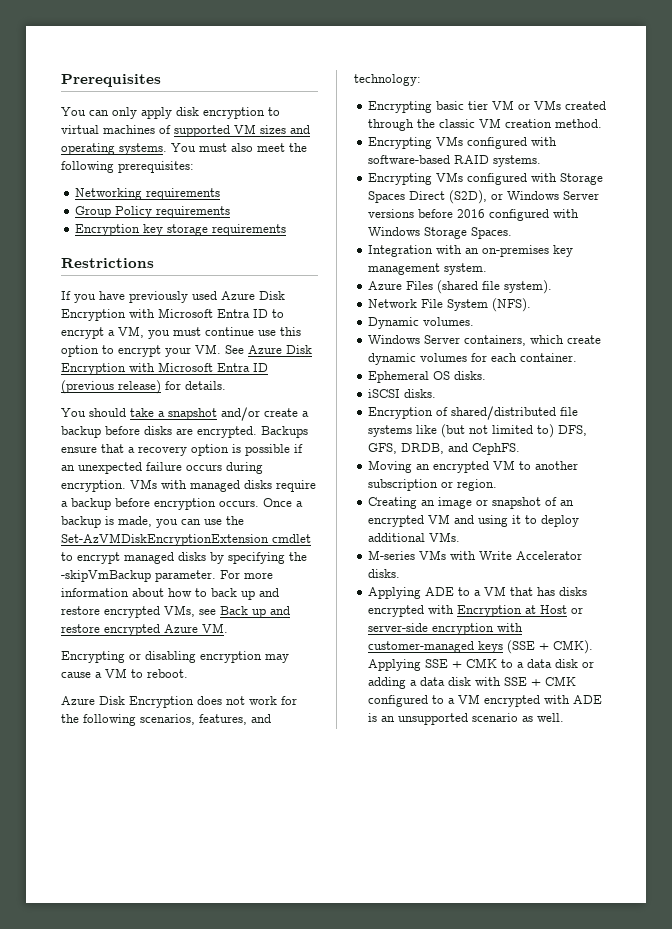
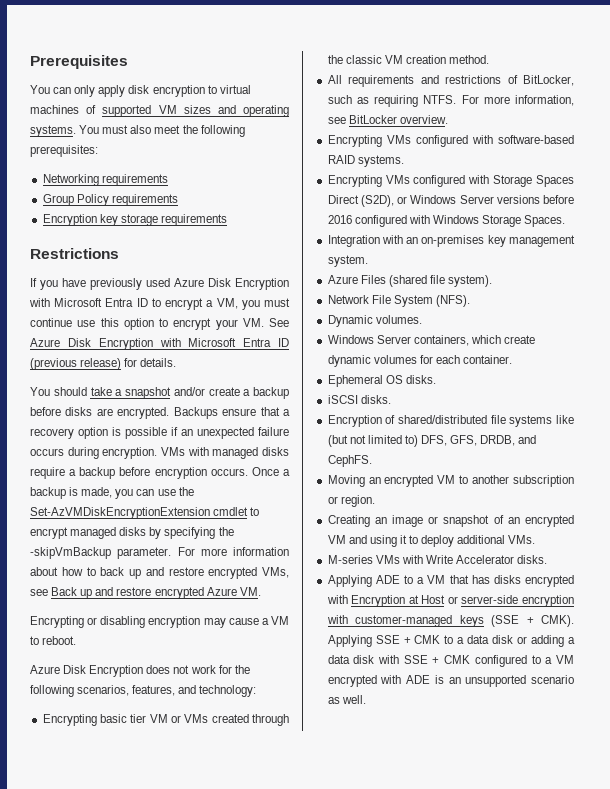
(603, 123) none -> [327,75,574,87] [327,95,574,107] [327,115,448,124] // All requirements and restrictions of BitLocker, such as requiring NTFS. For more information, see BitLocker overview.

